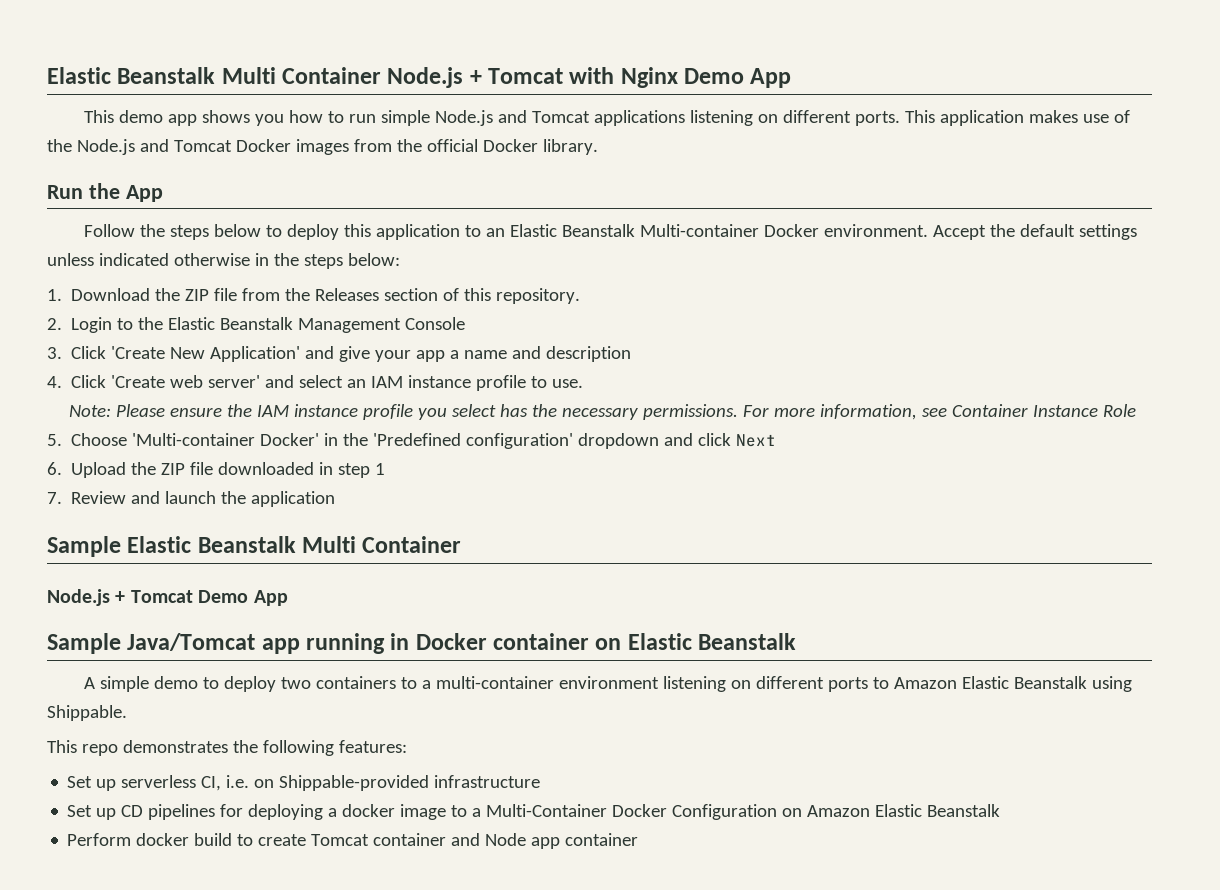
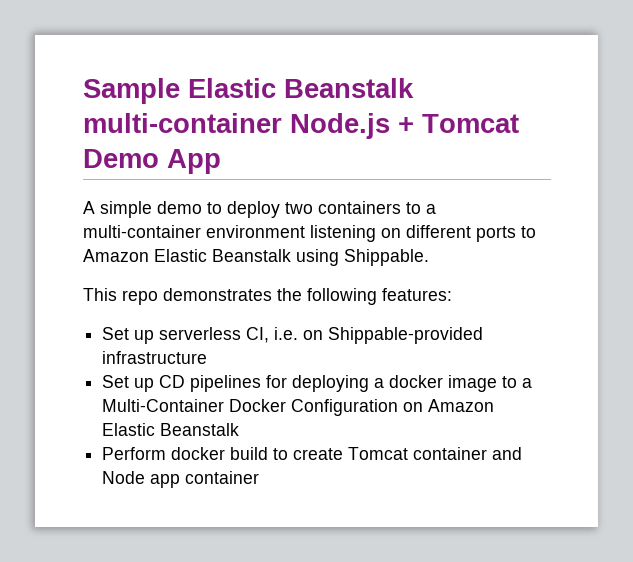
[47,67,792,88] [84,110,1130,126] [47,139,598,155] [47,183,163,202] [84,224,1137,240] [47,253,400,269] [47,288,581,304] [47,317,466,333] [47,346,632,362] [47,375,584,391] [68,404,1136,420] [47,433,777,449] [47,462,386,478] [47,491,336,507] Elastic Beanstalk Multi Container Node.js + Tomcat with Nginx Demo App // This demo app shows you how to run simple Node.js and Tomcat applications listening on different ports. This application makes use of the Node.js and Tomcat Docker images from the official Docker library. // Run the App // Follow the steps below to deploy this application to an Elastic Beanstalk Multi-container Docker environment. Accept the default settings unless indicated otherwise in the steps below: // 1. Download the ZIP file from the Releases section of this repository. // 2. Login to the Elastic Beanstalk Management Console // 3. Click 'Create New Application' and give your app a name and description // 4. Click 'Create web server' and select an IAM instance profile to use. // Note: Please ensure the IAM instance profile you select has the necessary permissions. For more information, see Container Instance Role // 5. Choose 'Multi-container Docker' in the 'Predefined configuration' dropdown and click Next // 6. Upload the ZIP file downloaded in step 1 // 7. Review and launch the application // -> (83, 91) none
[302,536,462,553] Multi Container // -> [83,113,282,133] multi-container
[47,633,797,654] // Sample Java/Tomcat app running in Docker container on Elastic Beanstalk -> (221, 161) none

